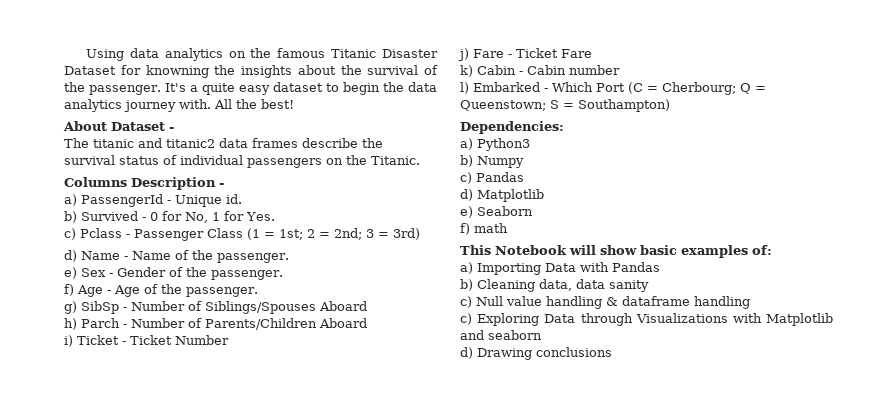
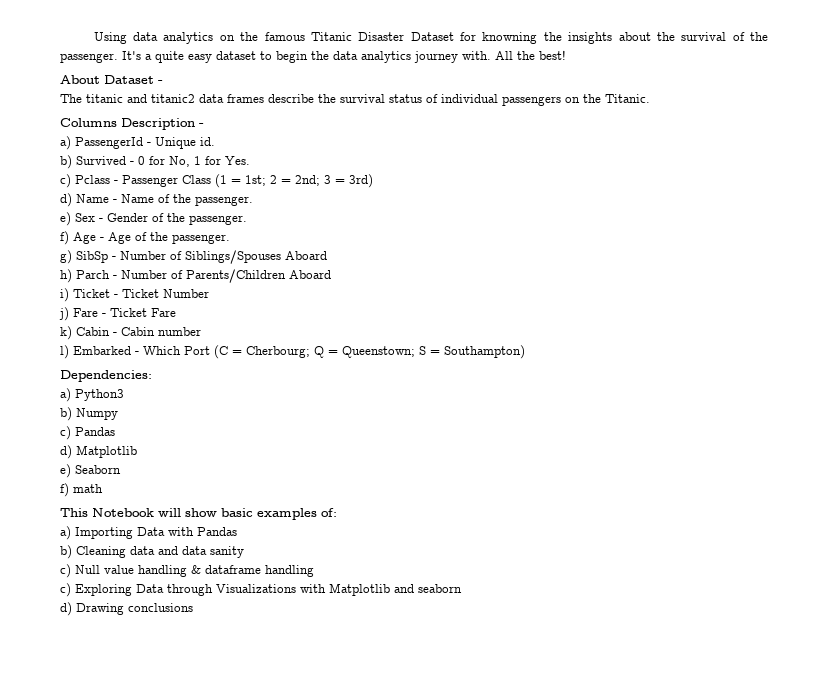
[539,279,572,291] data, -> [130,546,178,555] data and

